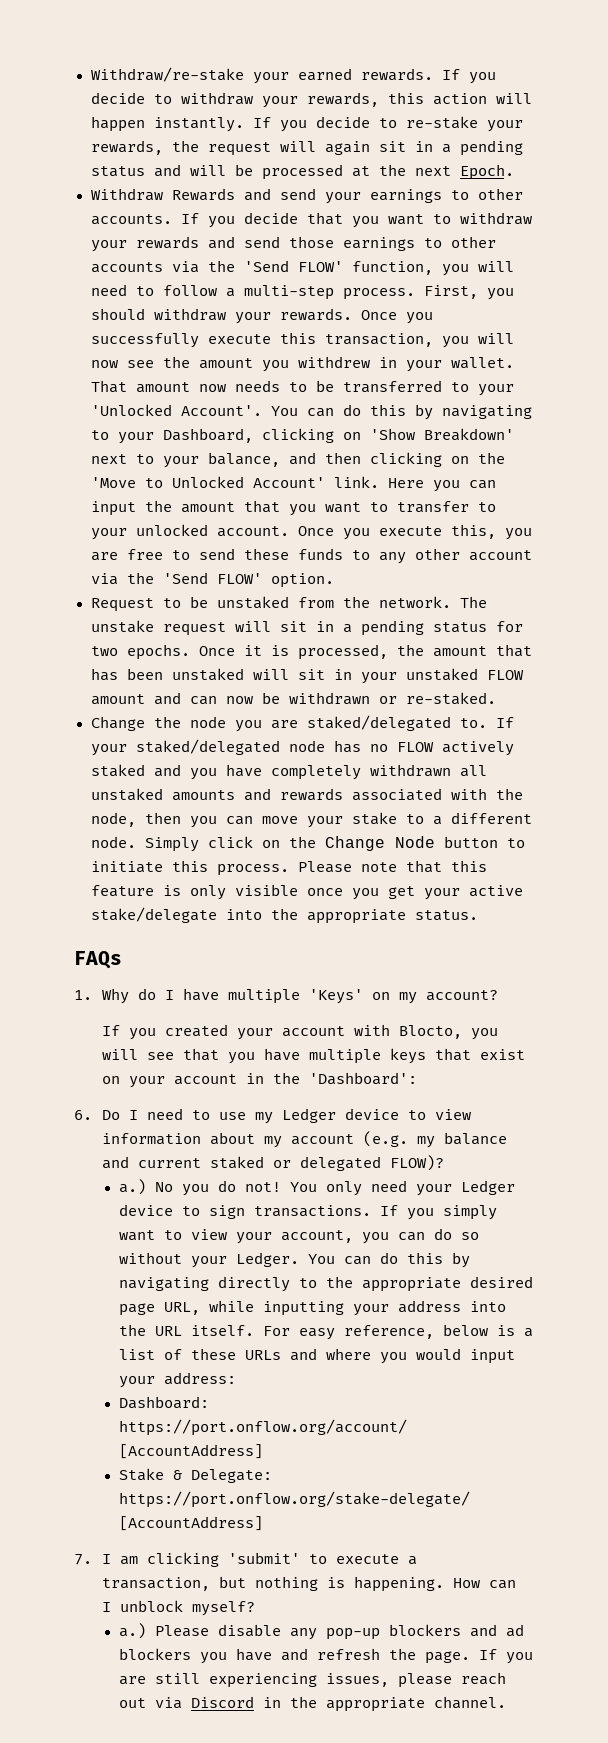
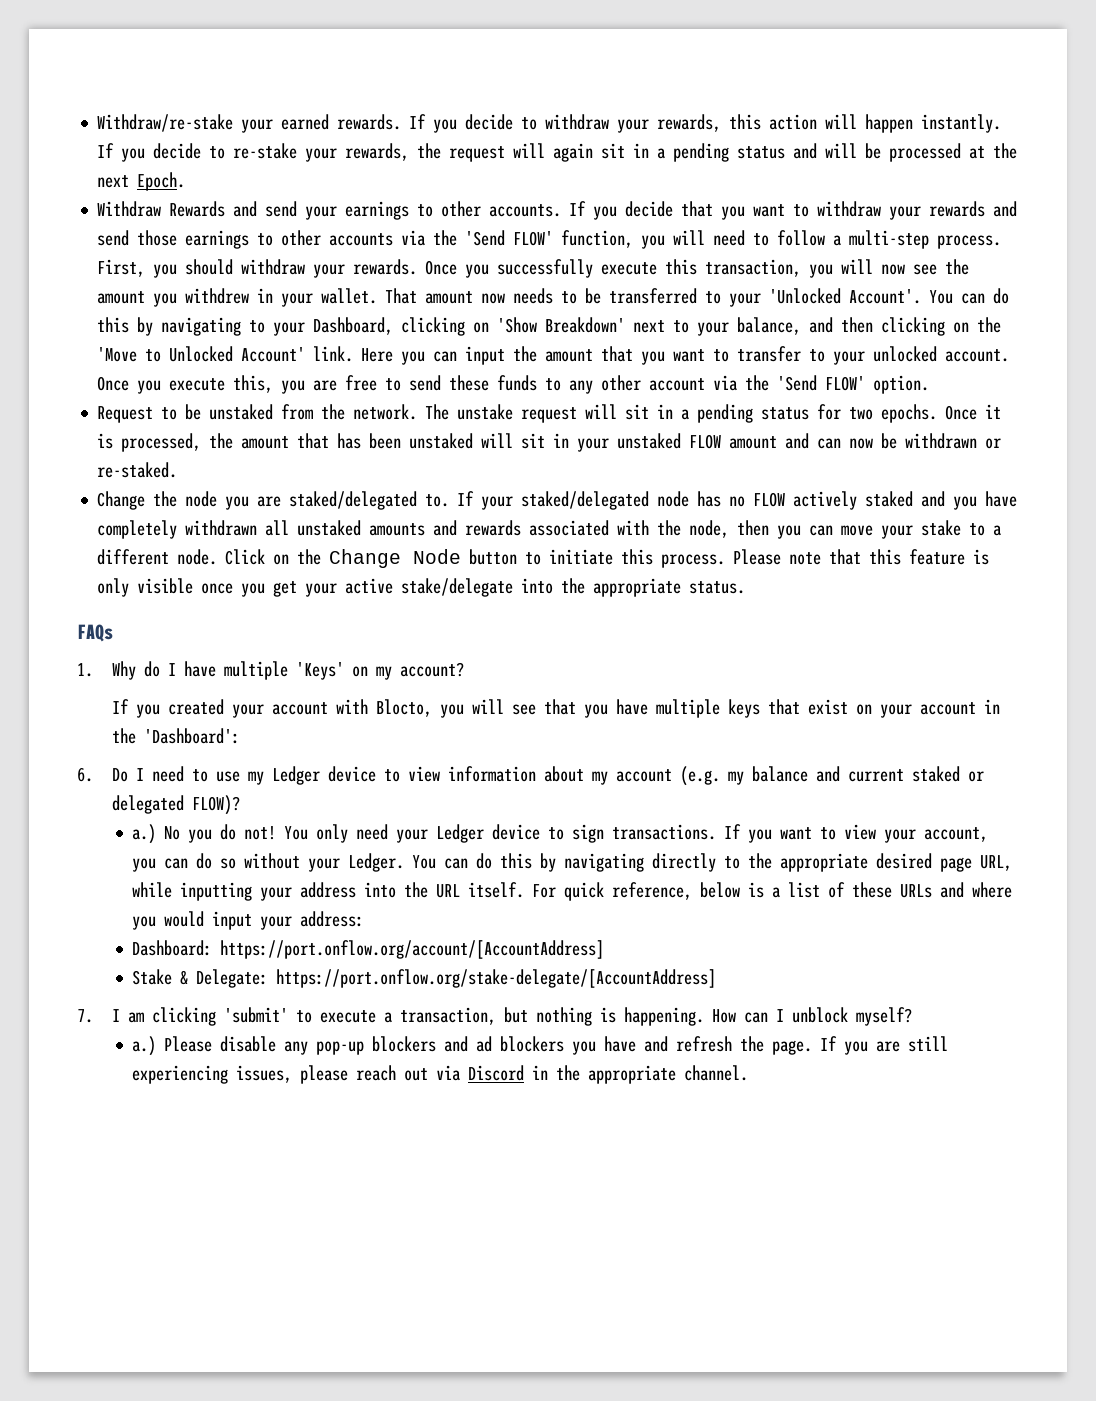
[144,836,253,852] Simply click -> [225,549,266,565] Click
[442,1205,497,1220] simply -> (773, 836) none
[298,1328,335,1340] easy -> [564,882,605,901] quick

